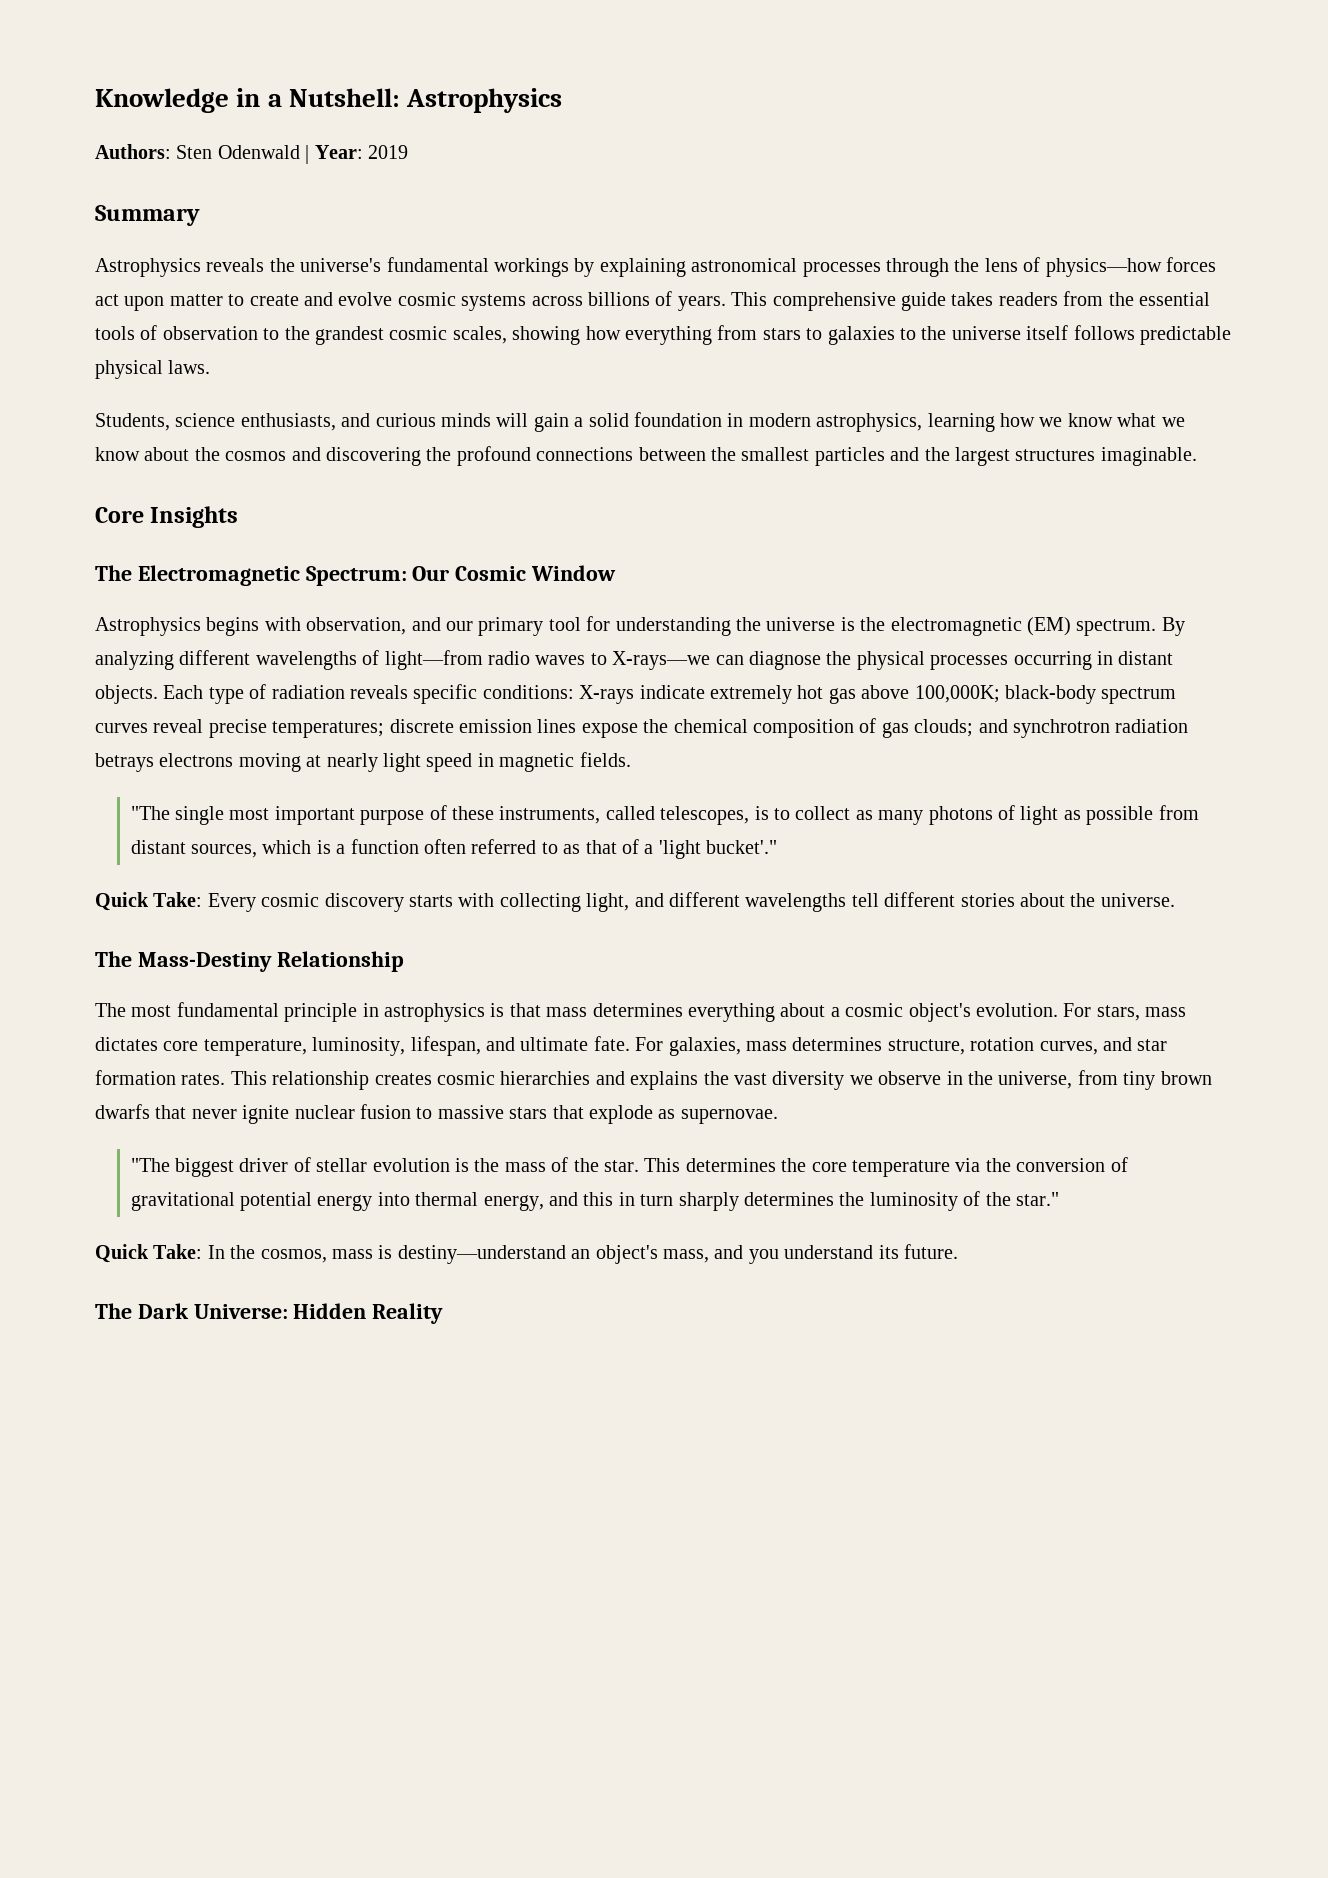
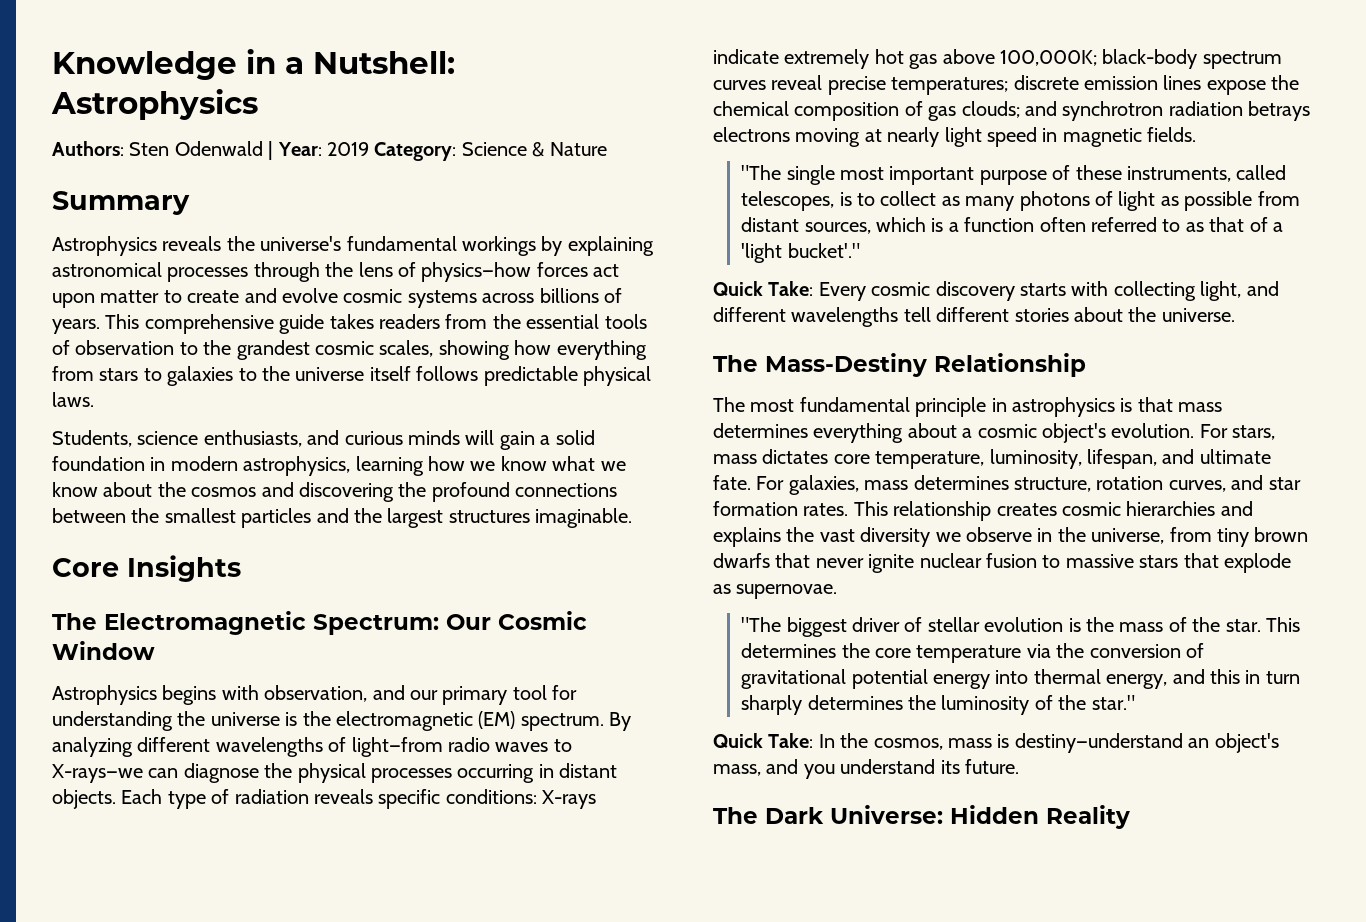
(408, 152) none -> [374,142,607,161] Category: Science & Nature

